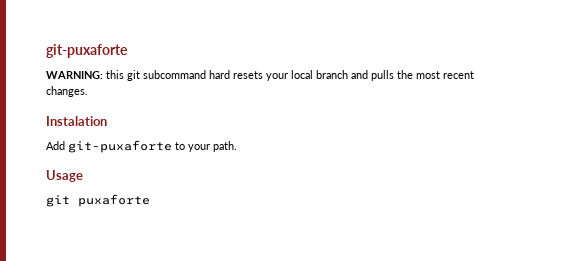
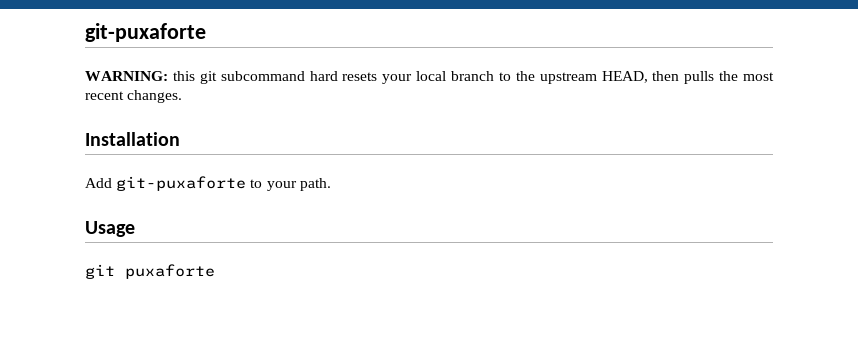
[351,70,368,79] and -> [498,71,680,84] to the upstream HEAD, then
[46,116,107,126] Instalation -> [85,132,180,146] Installation

